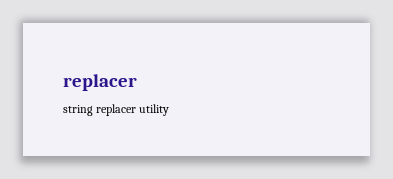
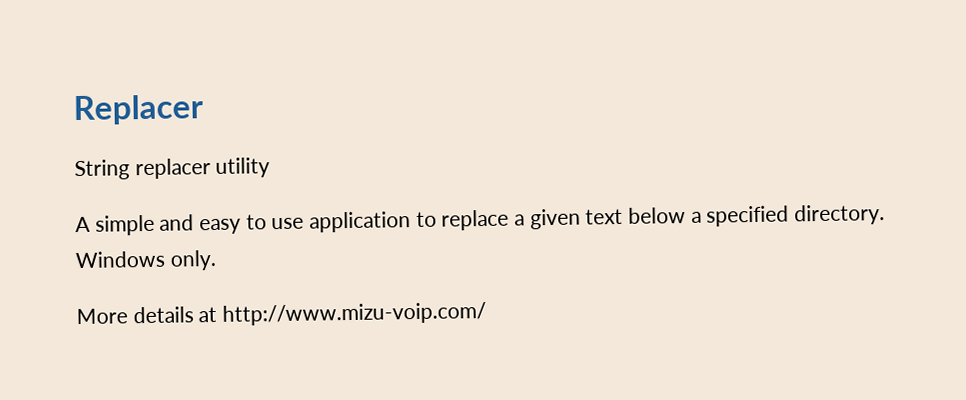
[63,74,137,91] [63,105,93,116] replacer // string -> [73,94,204,126] [74,159,130,181] Replacer // String
(170, 110) none -> [75,204,886,236] [75,249,217,271] [76,301,487,326] // A simple and easy to use application to replace a given text below a specified directory. Windows only. // More details at http://www.mizu-voip.com/

